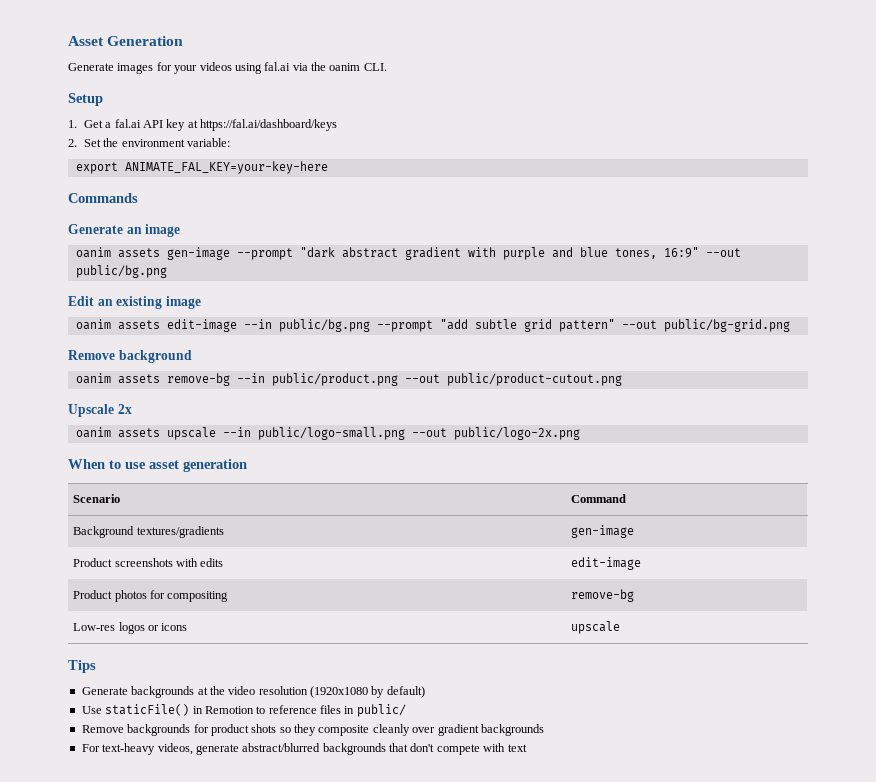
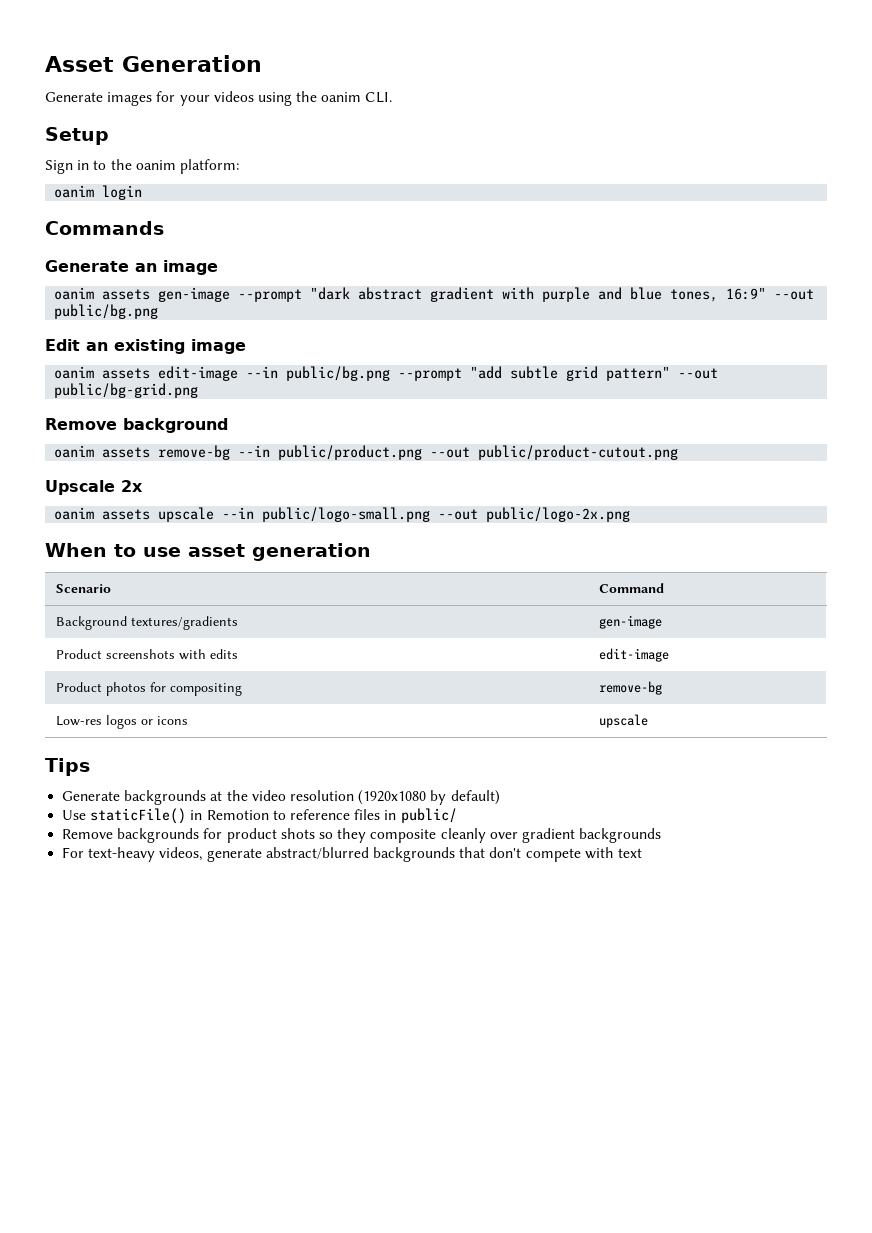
[264,62,308,71] fal.ai via -> (292, 99) none
[68,119,338,131] [68,138,230,147] [75,161,328,174] 1. Get a fal.ai API key at https://fal.ai/dashboard/keys // 2. Set the environment variable: // export ANIMATE_FAL_KEY=your-key-here -> [45,159,239,174] [54,185,143,200] Sign in to the oanim platform: // oanim login

